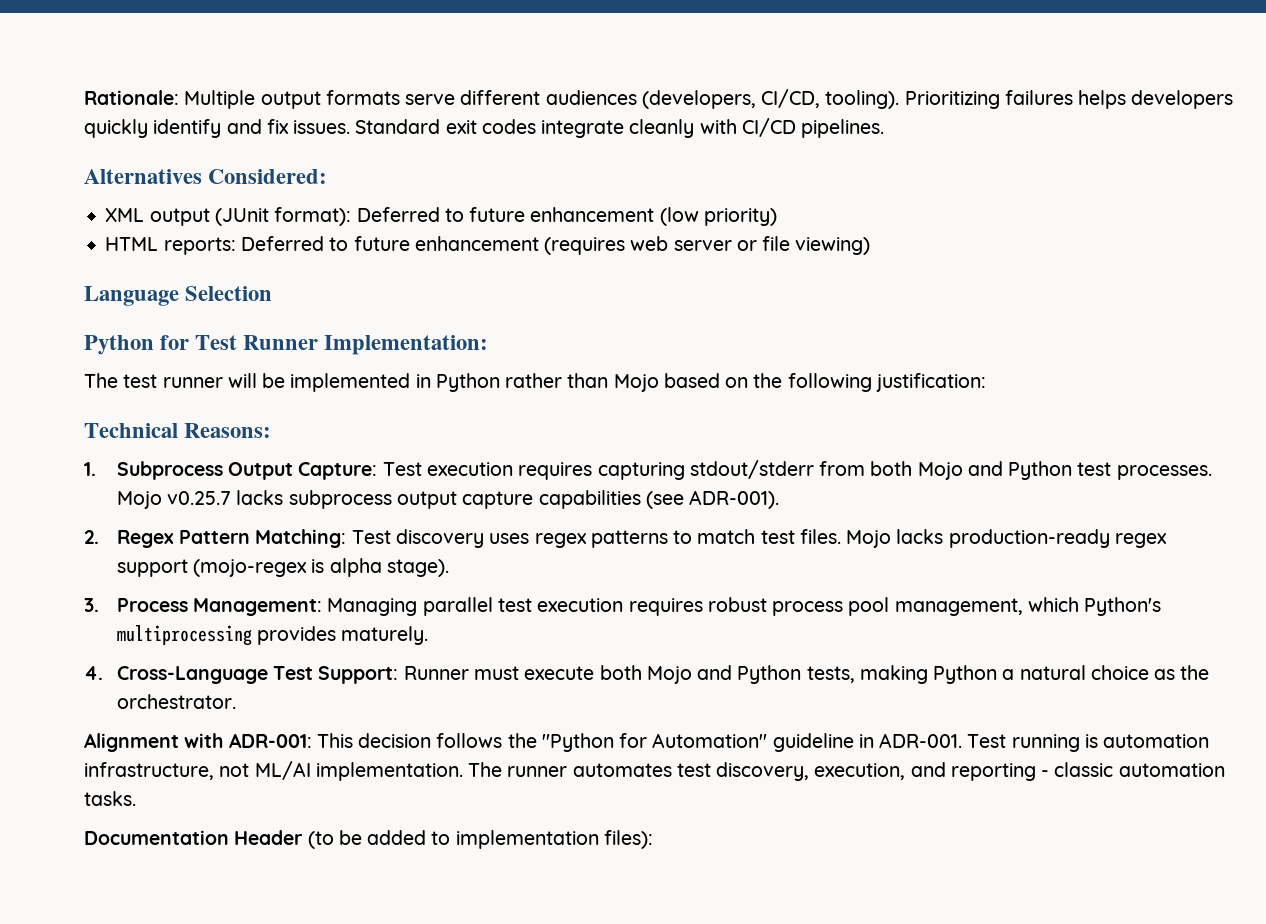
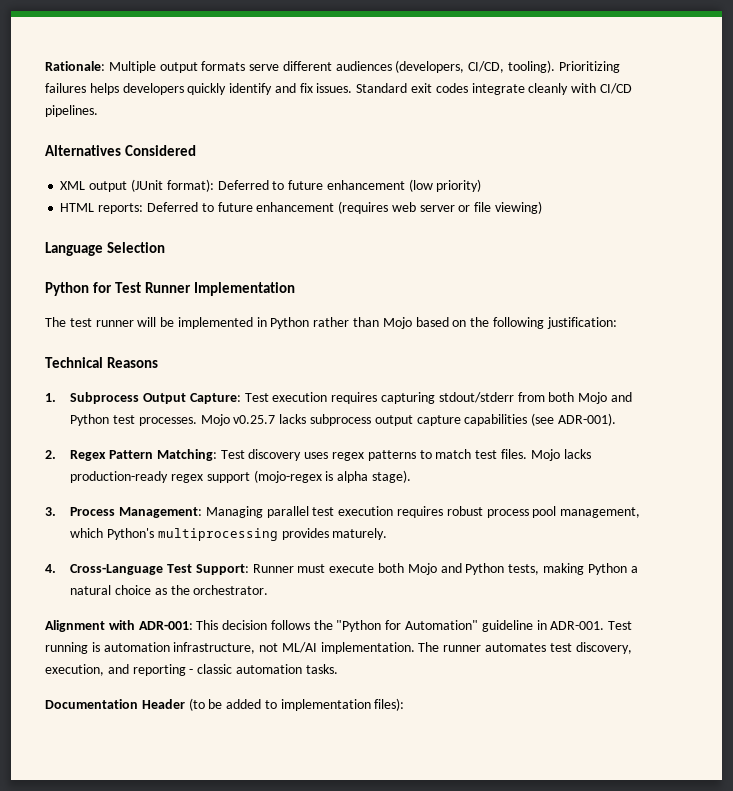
[208,169,328,184] Considered: -> [124,145,196,156] Considered
[324,335,489,355] Implementation: -> [193,282,295,296] Implementation
[184,423,272,438] Reasons: -> [106,357,158,368] Reasons

